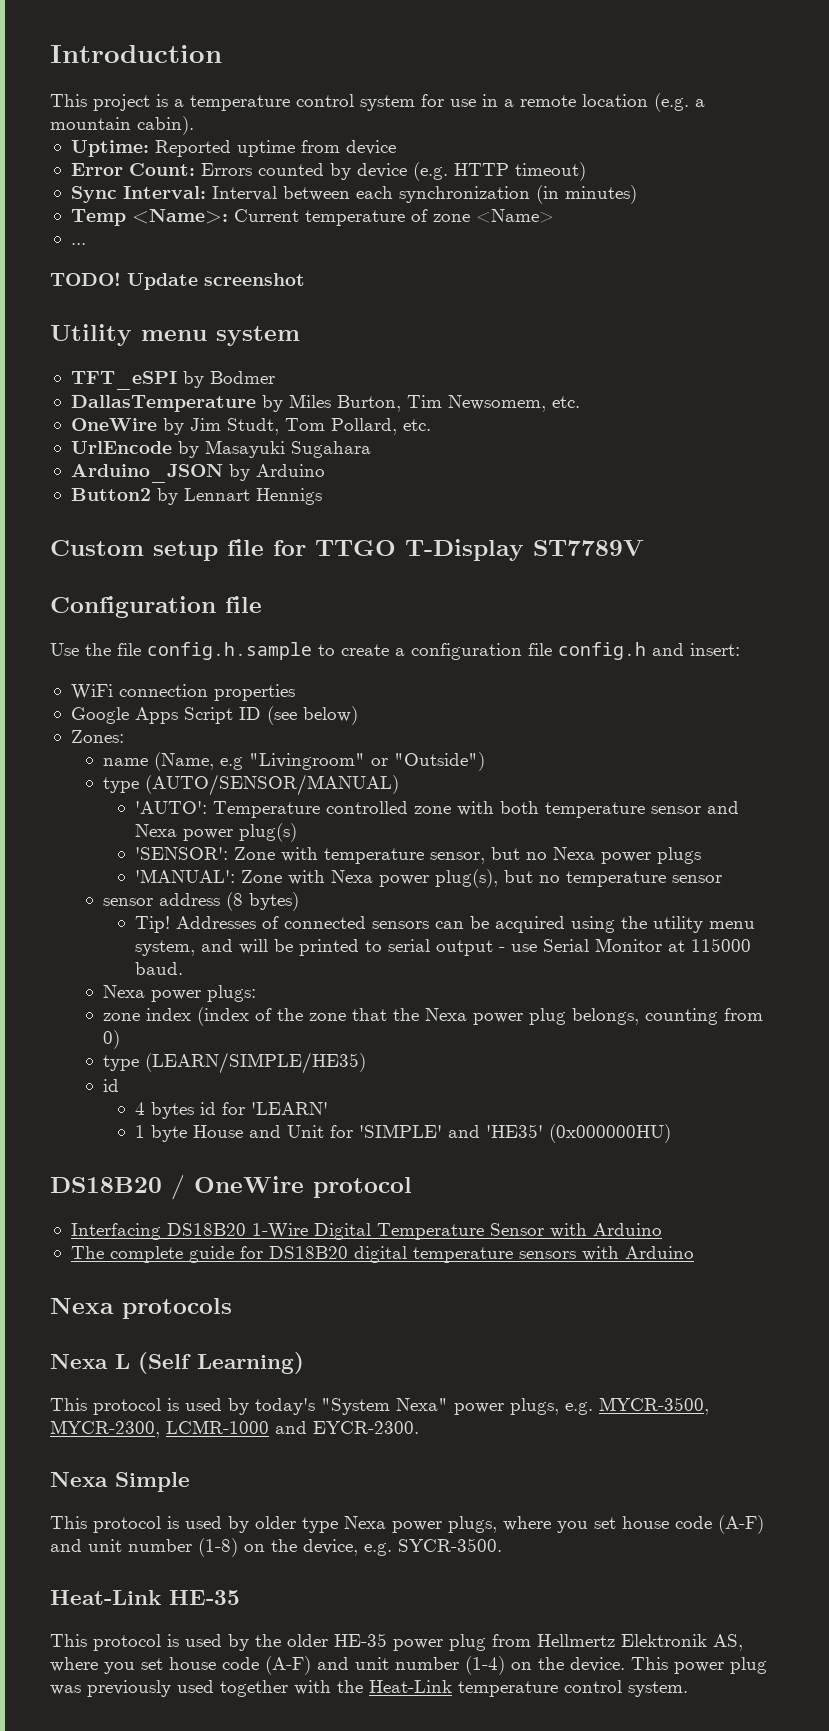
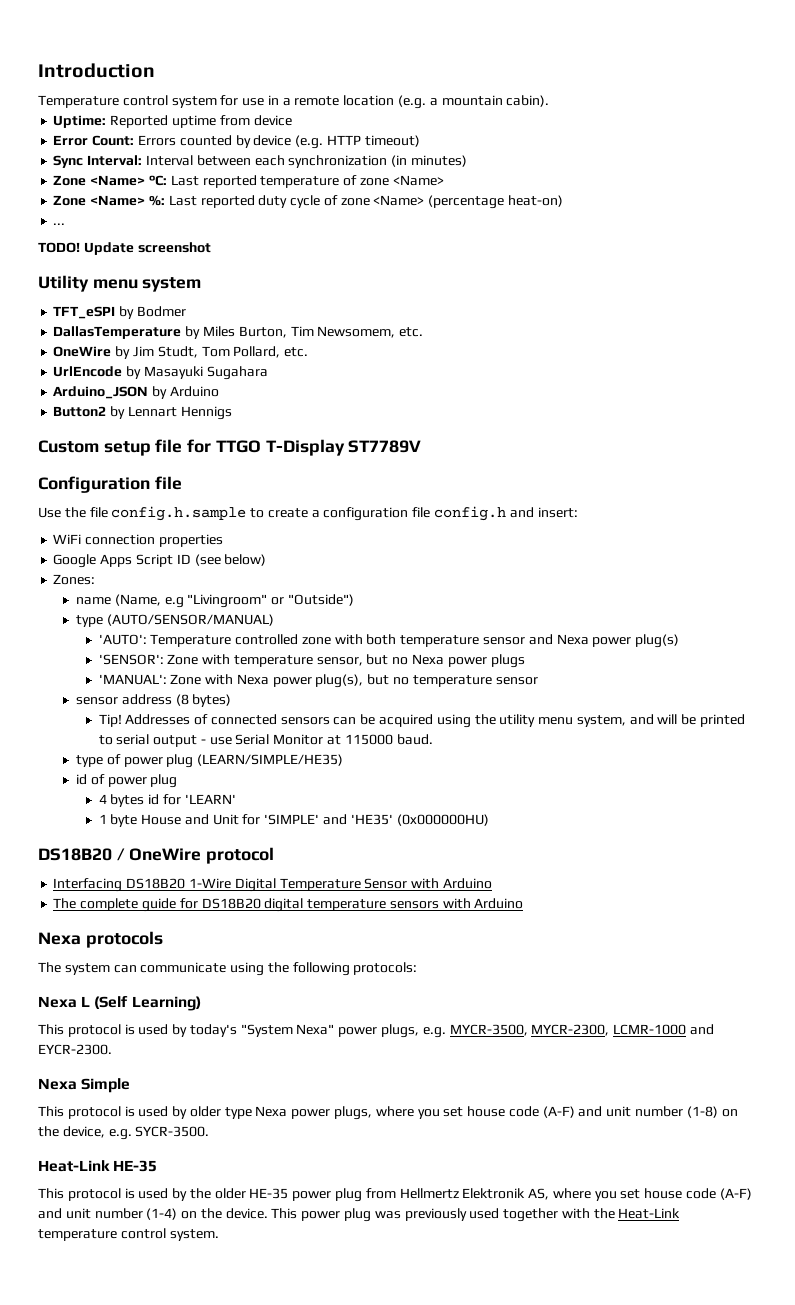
[50,94,290,111] This project is a temperature -> [38,95,119,108] Temperature
[70,209,299,226] Temp <Name>: Current -> [53,175,257,188] Zone <Name> °C: Last reported
(554, 216) none -> [53,195,563,209] // Zone <Name> %: Last reported duty cycle of zone <Name> (percentage heat-on)
[103,985,257,1002] [103,1007,764,1026] [103,1030,121,1049] [103,1055,140,1071] Nexa power plugs: // zone index (index of the zone that the Nexa power plug belongs, counting from 0) // type -> [75,754,194,768] type of power plug
(120, 1085) none -> [90,774,178,788] of power plug
(232, 1308) none -> [38,962,418,976] // The system can communicate using the following protocols:

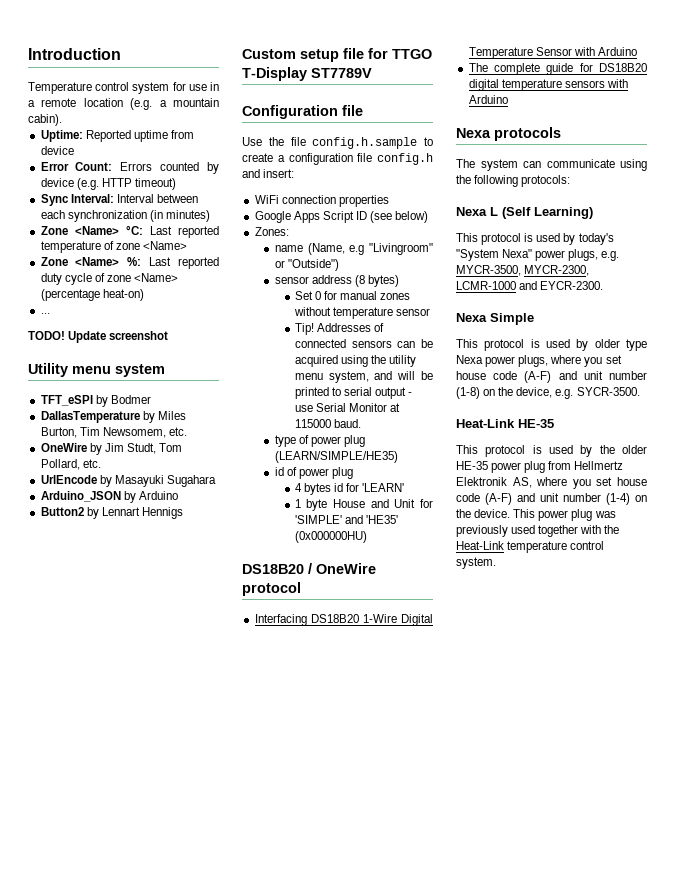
[75,614,274,627] [98,634,680,648] [98,654,525,668] [98,674,538,688] [75,694,232,707] type (AUTO/SENSOR/MANUAL) // 'AUTO': Temperature controlled zone with both temperature sensor and Nexa power plug(s) // 'SENSOR': Zone with temperature sensor, but no Nexa power plugs // 'MANUAL': Zone with Nexa power plug(s), but no temperature sensor // sensor address (8 bytes) -> [274,275,400,287] [294,291,411,300] [293,307,431,319] sensor address (8 bytes) // Set 0 for manual zones without temperature sensor

